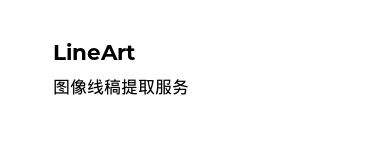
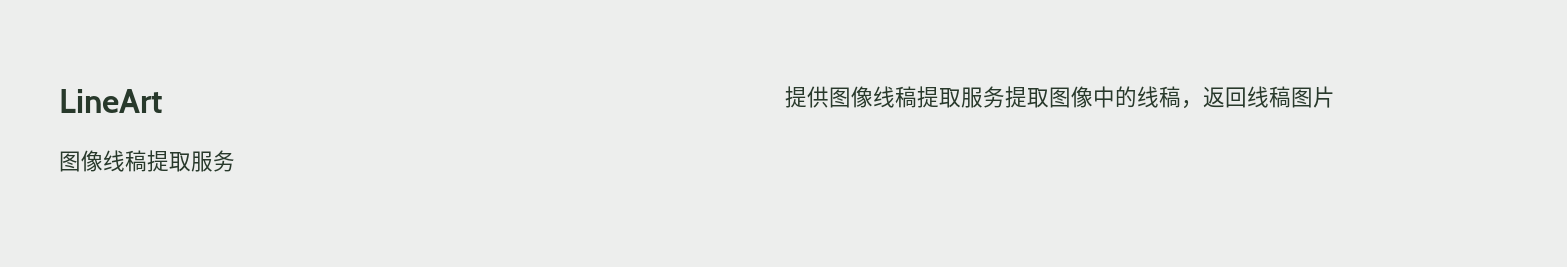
(189, 87) none -> [785,86,1335,109] // 提供图像线稿提取服务提取图像中的线稿，返回线稿图片

